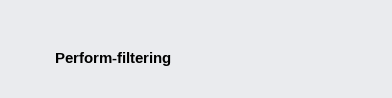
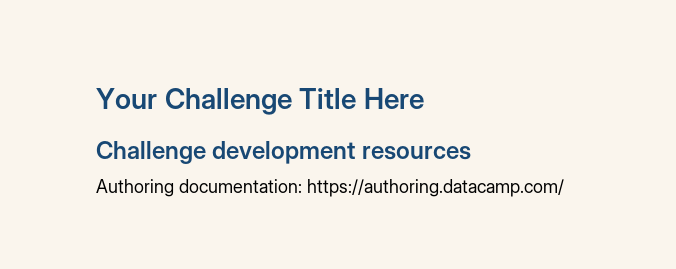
[55,52,171,66] Perform-filtering -> [96,88,424,115] [96,141,471,164] [96,179,564,197] Your Challenge Title Here // Challenge development resources // Authoring documentation: https://authoring.datacamp.com/

